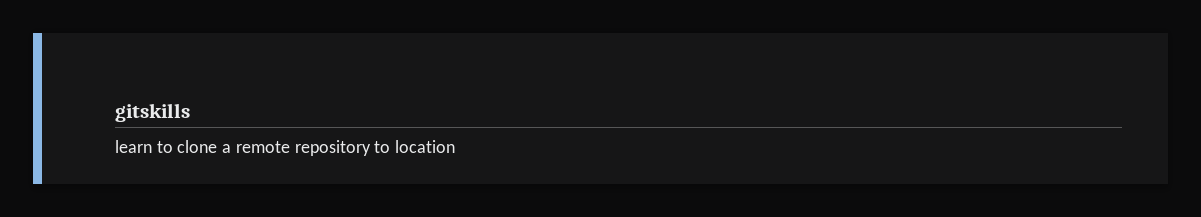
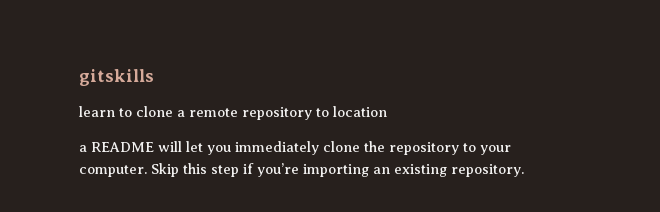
(456, 146) none -> [79,141,511,155] [79,163,524,177] // a README will let you immediately clone the repository to your computer. Skip this step if you’re importing an existing repository.

